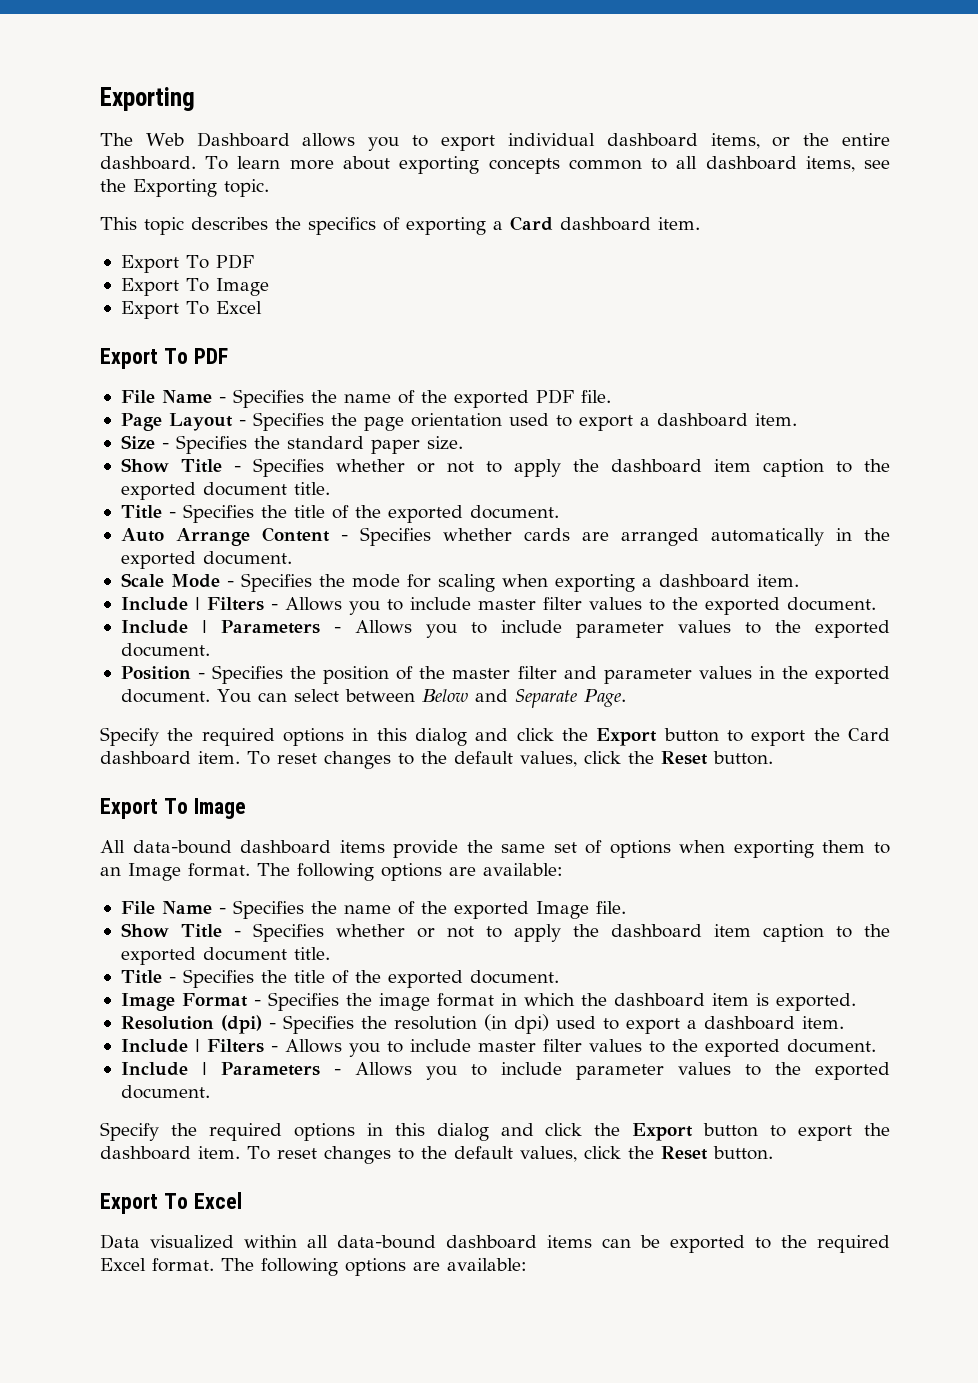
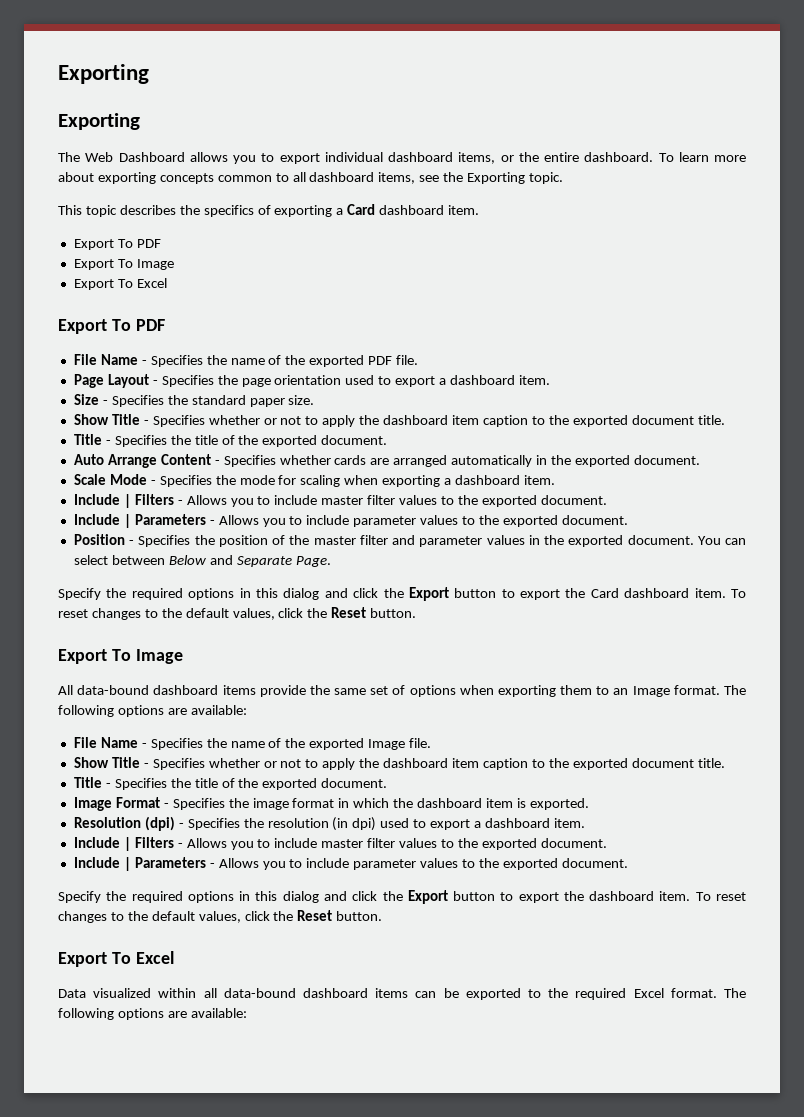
[100,87,195,111] Exporting -> [58,64,149,84] [58,113,140,130] Exporting // Exporting

